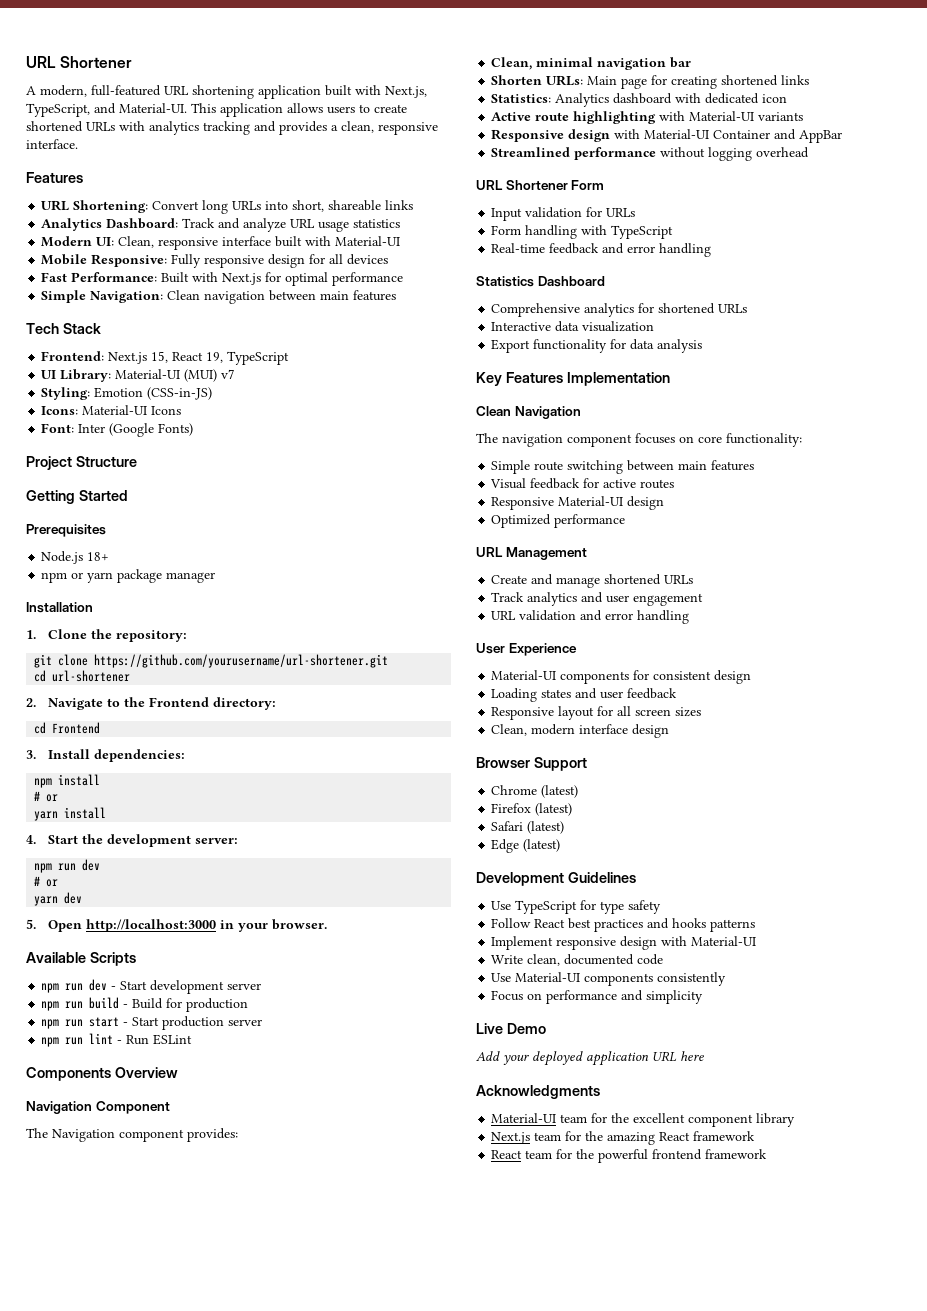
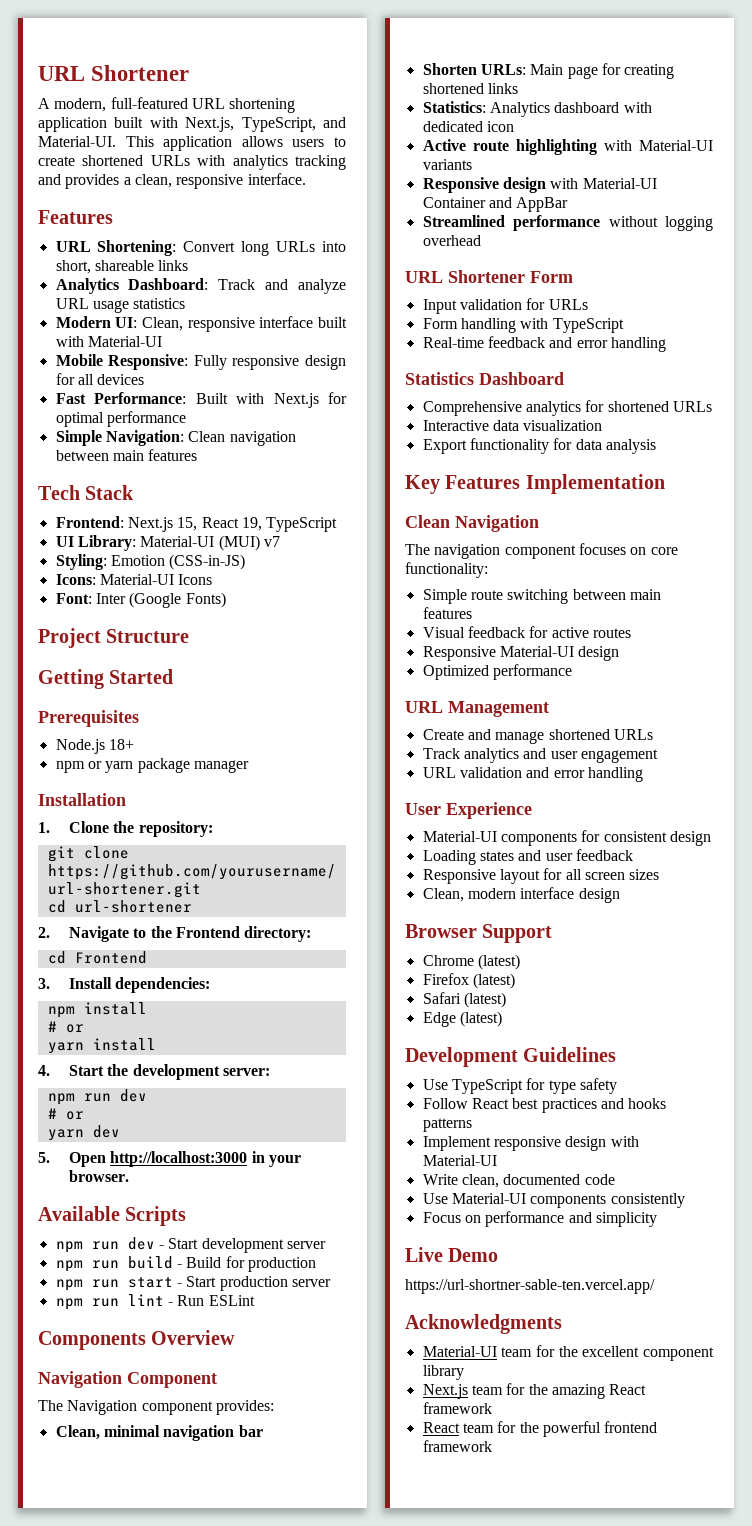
[476,1051,704,1066] Add your deployed application URL here -> [405,1279,655,1294] https://url-shortner-sable-ten.vercel.app/

